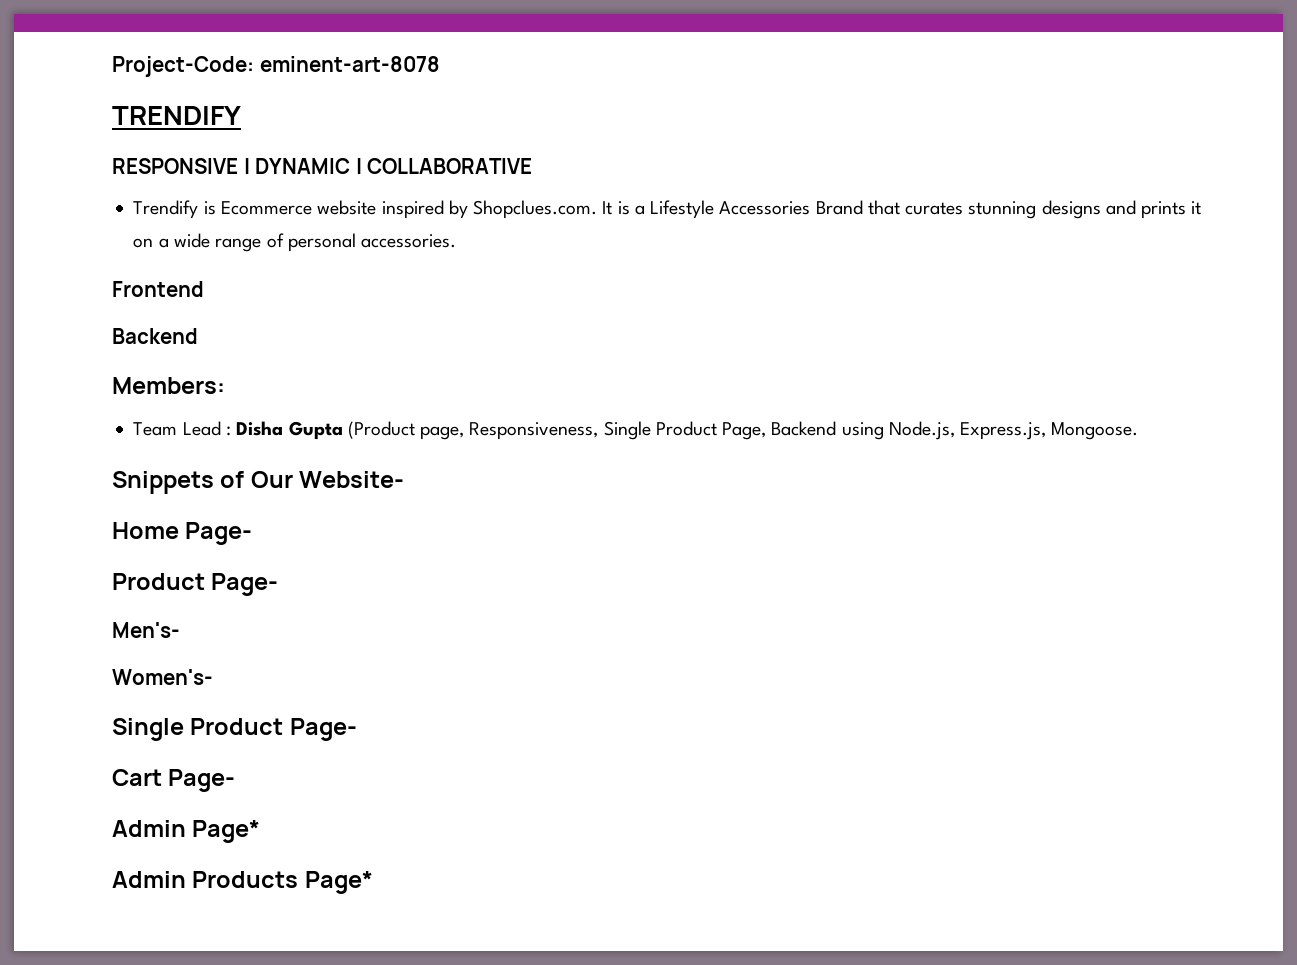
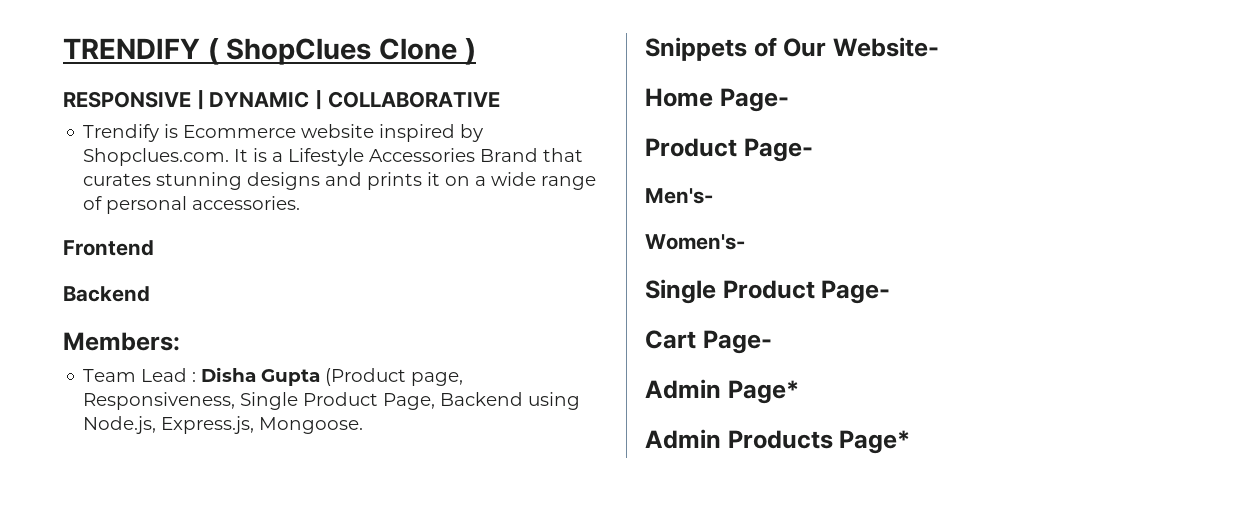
[112,56,440,77] Project-Code: eminent-art-8078 // -> (63, 48) none
(241, 115) none -> [207,38,476,65] ( ShopClues Clone )

